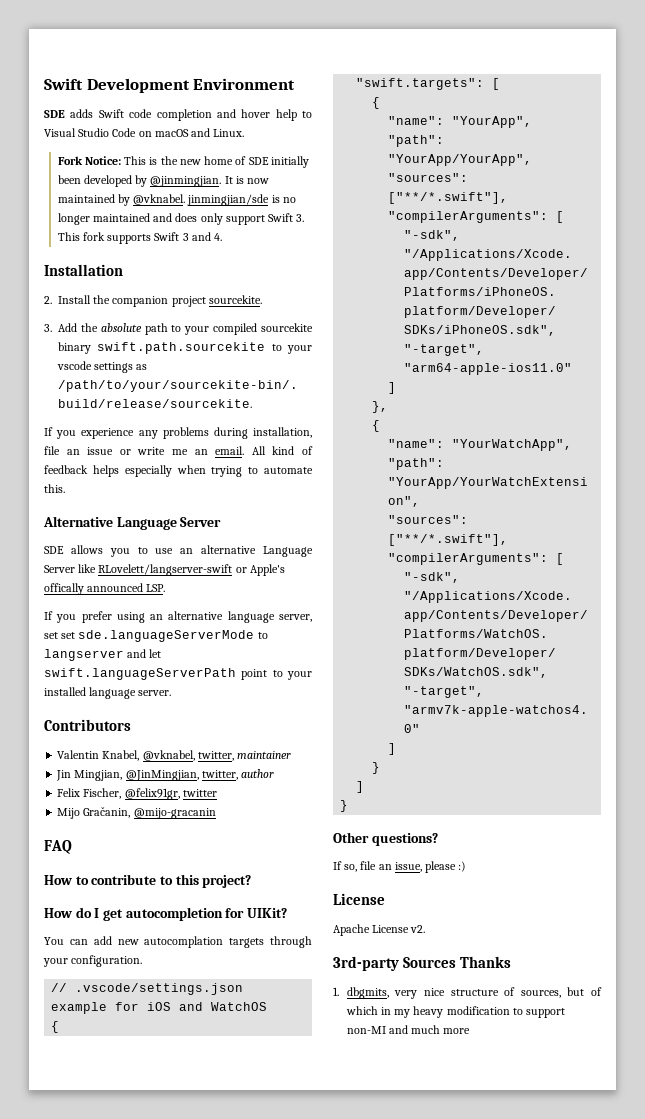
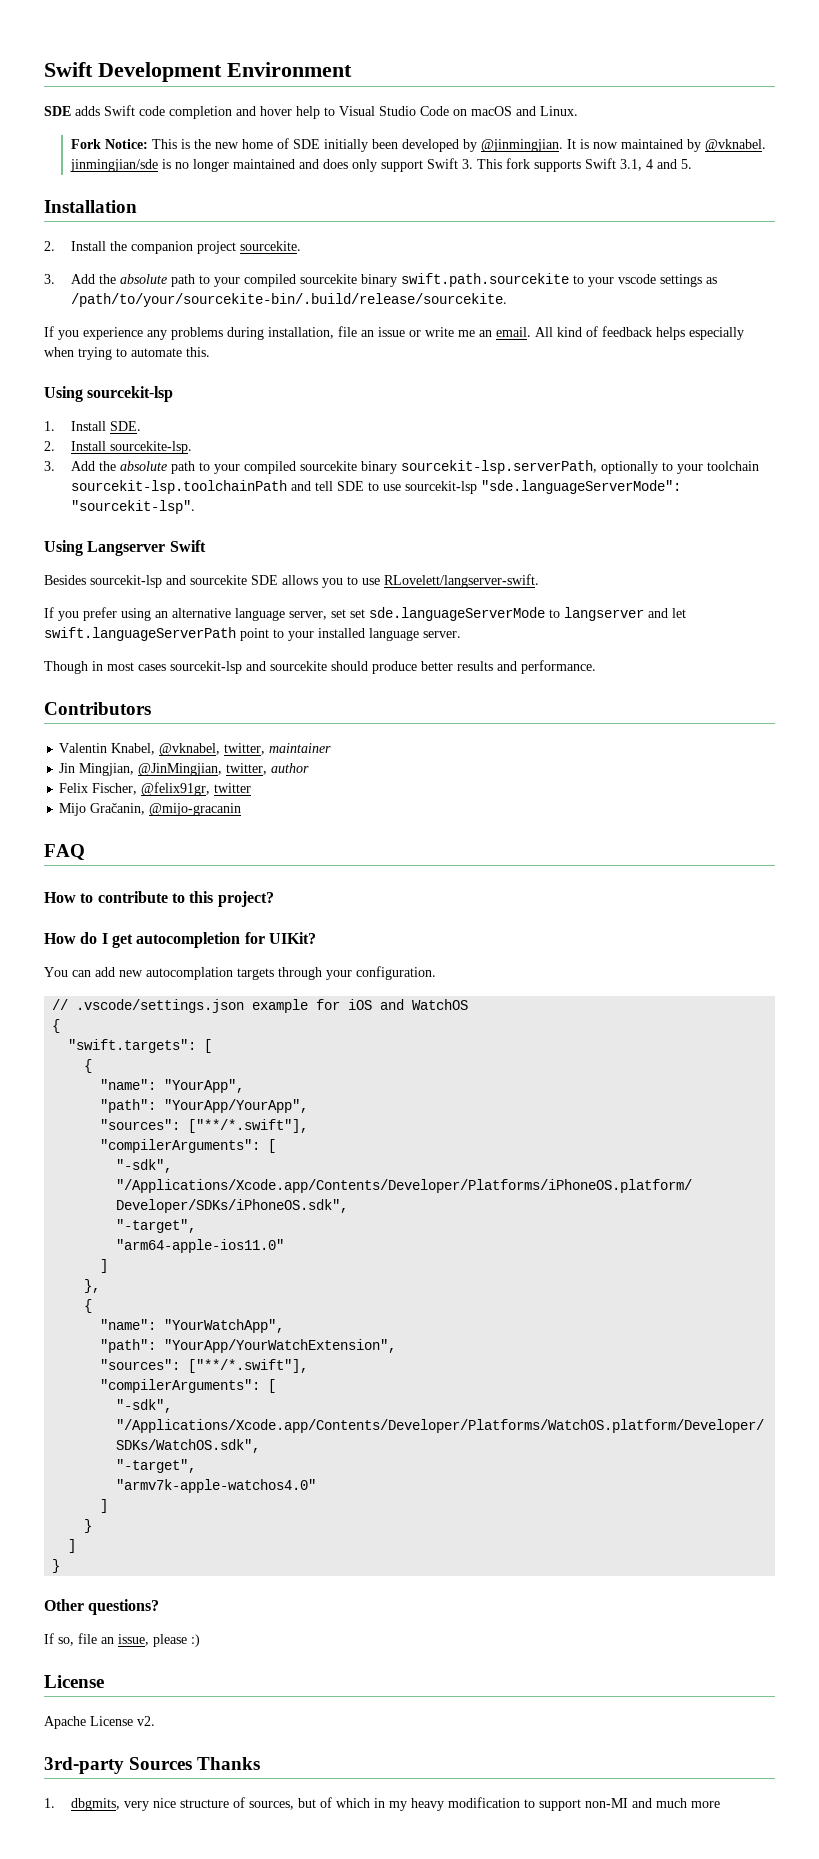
[182,232,223,241] 3 and 4. -> [619,159,692,171] 3.1, 4 and 5.
[43,516,222,530] Alternative Language Server // -> [44,386,174,402] [44,421,141,431] [44,441,192,454] [44,460,759,474] [70,480,681,494] [70,500,195,514] [44,540,206,556] [44,575,247,588] Using sourcekit-lsp // 1. Install SDE. // 2. Install sourcekite-lsp. // 3. Add the absolute path to your compiled sourcekite binary sourcekit-lsp.serverPath, optionally to your toolchain sourcekit-lsp.toolchainPath and tell SDE to use sourcekit-lsp "sde.languageServerMode": "sourcekit-lsp". // Using Langserver Swift // Besides sourcekit-lsp and sourcekite
[180,545,313,557] [44,564,285,576] [44,583,166,595] an alternative Language Server like RLovelett/langserver-swift or Apple's offically announced LSP. -> [384,574,539,588] RLovelett/langserver-swift.
(172, 693) none -> [44,660,596,674] // Though in most cases sourcekit-lsp and sourcekite should produce better results and performance.

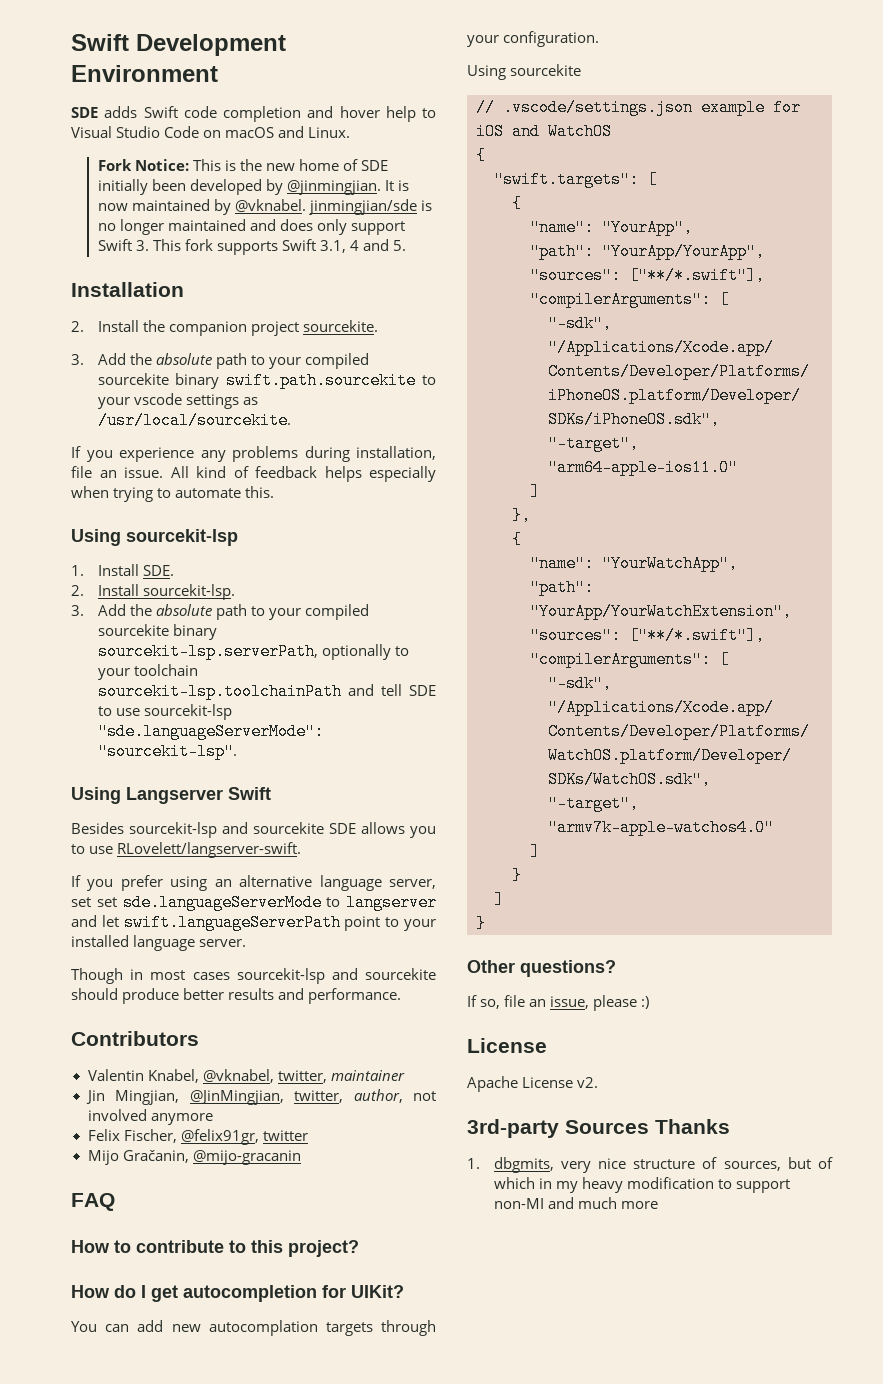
[70,293,507,307] /path/to/your/sourcekite-bin/.build/release/sourcekite. -> [97,412,291,429] /usr/local/sourcekite.
[378,327,531,337] issue or write me an email. -> [124,467,163,478] issue.
[109,441,192,454] sourcekite-lsp. -> [142,584,235,600] sourcekit-lsp.
[271,763,310,773] author -> [353,1089,436,1103] [87,1109,213,1125] author, not involved anymore
(436, 973) none -> [467,64,582,80] // Using sourcekite

